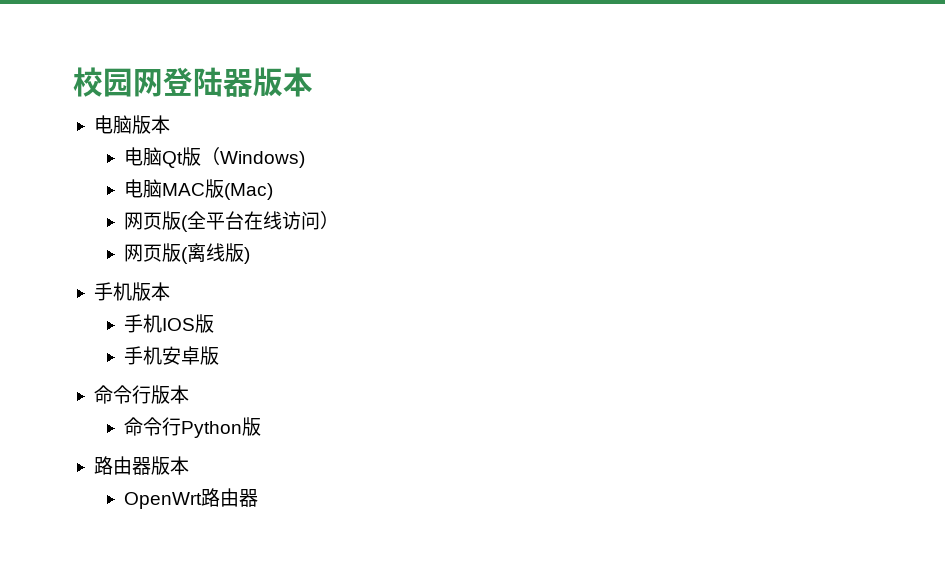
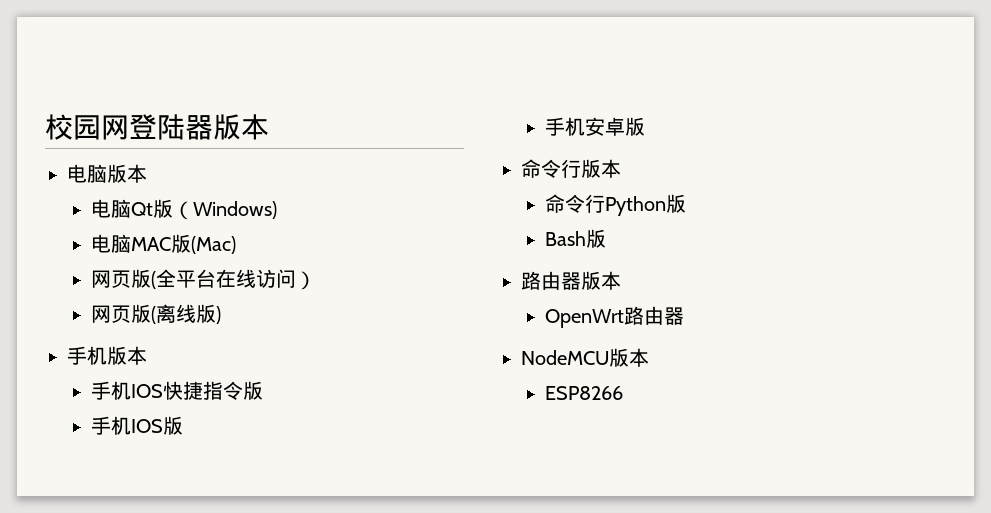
(170, 291) none -> [91,381,264,400] // 手机IOS快捷指令版
(262, 426) none -> [545,229,607,248] // Bash版
(259, 498) none -> [521,348,649,367] [545,386,624,400] // NodeMCU版本 // ESP8266

